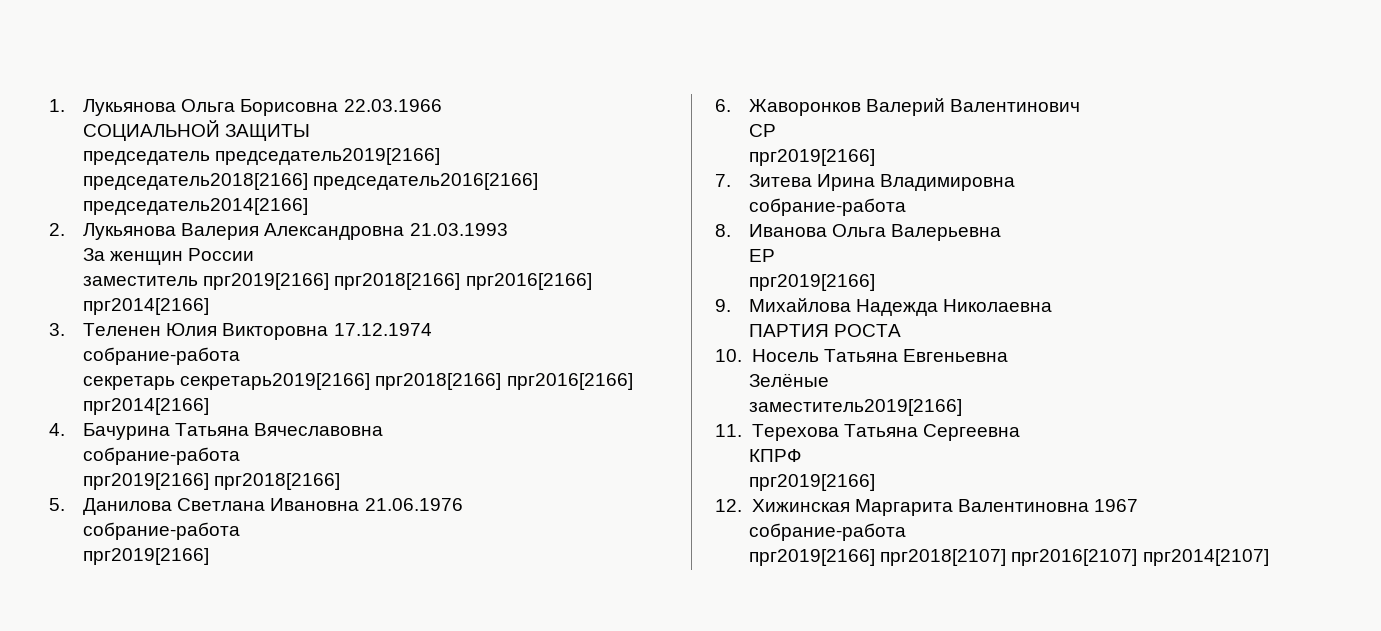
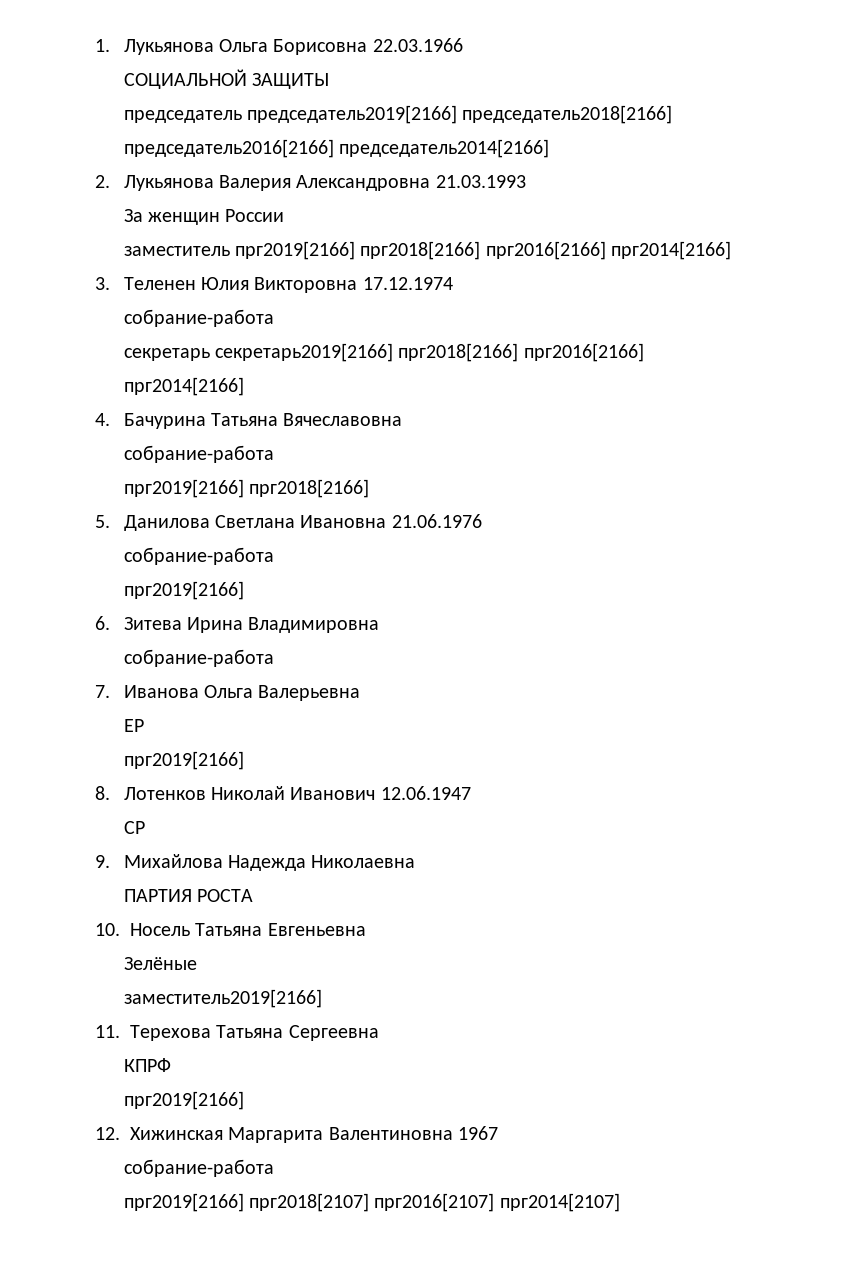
[749,98,1081,116] [749,124,777,137] [749,149,876,166] [715,174,731,187] Жаворонков Валерий Валентинович // СР // прг2019[2166] // 7. -> (110, 623) none
[715,224,731,237] 8. -> [95,685,110,698] 7.
(876, 282) none -> [95,786,471,800] [123,821,145,834] // 8. Лотенков Николай Иванович 12.06.1947 // СР

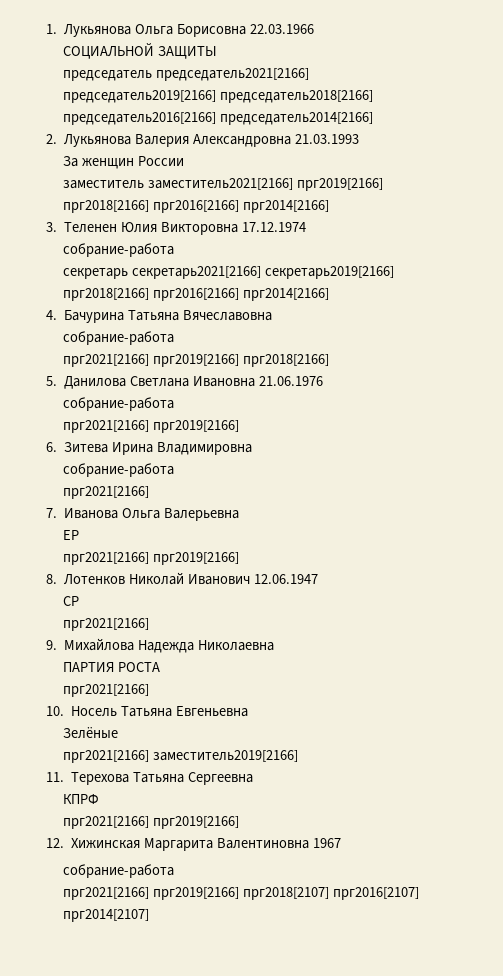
(242, 116) none -> [156,68,310,81] председатель2021[2166]
(230, 251) none -> [148,178,294,190] заместитель2021[2166]
(210, 354) none -> [132,266,262,279] секретарь2021[2166]
(274, 454) none -> [63,354,150,367] прг2021[2166]
(274, 556) none -> [63,420,150,433] прг2021[2166]
(274, 658) none -> [63,486,150,499] // прг2021[2166]
(144, 725) none -> [63,552,150,565] прг2021[2166]
(145, 827) none -> [63,618,150,631] // прг2021[2166]
(253, 895) none -> [63,684,150,697] // прг2021[2166]
(197, 963) none -> [63,750,150,763] прг2021[2166]
(171, 1065) none -> [63,816,150,829] прг2021[2166]
(274, 1168) none -> [63,887,150,900] прг2021[2166]

